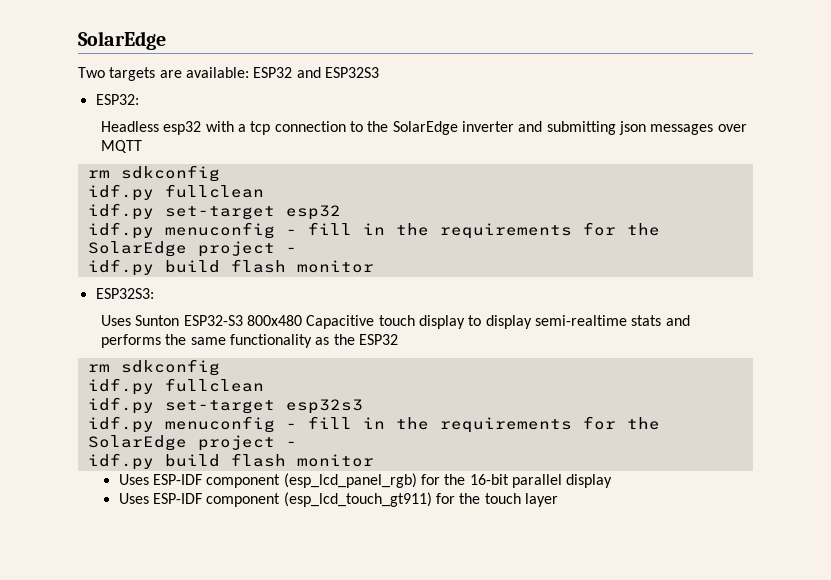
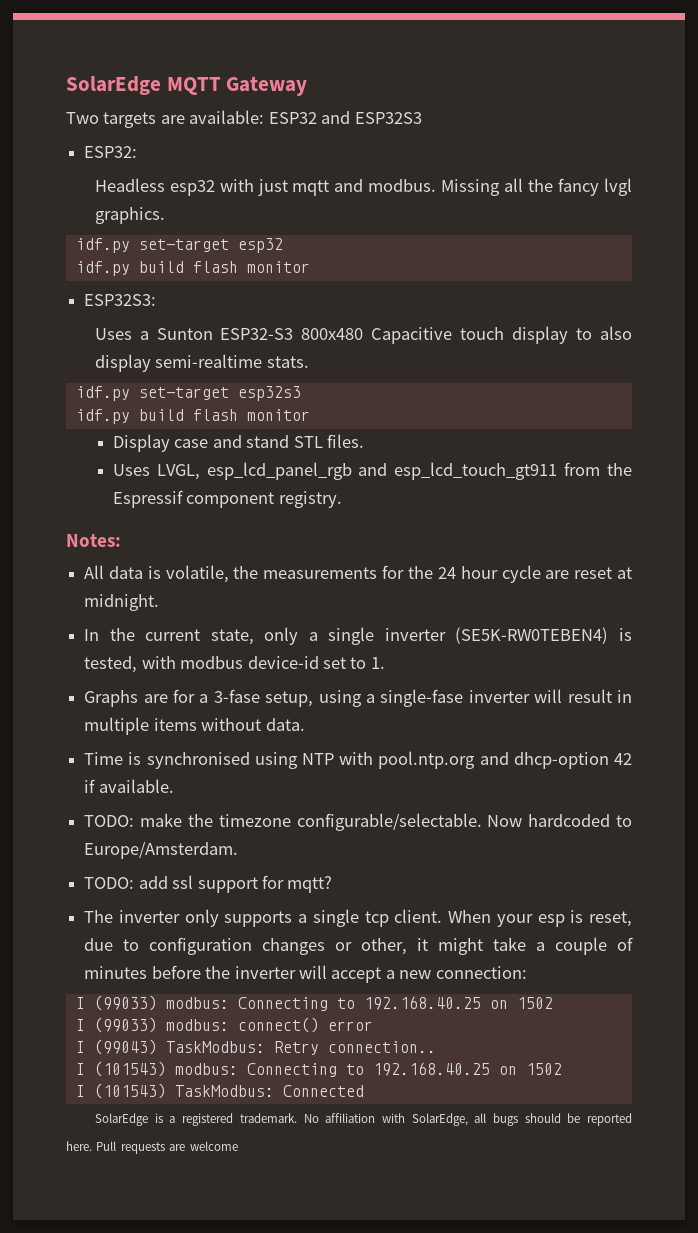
[78,31,166,50] SolarEdge -> [66,76,308,96] SolarEdge MQTT Gateway
[238,121,747,135] [101,140,143,153] [87,165,220,182] [87,184,264,201] [87,203,341,220] [87,222,660,239] [87,241,297,257] a tcp connection to the SolarEdge inverter and submitting json messages over MQTT // rm sdkconfig // idf.py fullclean // idf.py set-target esp32 // idf.py menuconfig - fill in the requirements for the SolarEdge project - -> [257,178,632,196] [94,207,165,224] [75,238,283,253] just mqtt and modbus. Missing all the fancy lvgl graphics. // idf.py set-target esp32
(132, 320) none -> [139,331,149,340] a
(482, 320) none -> [600,326,632,340] also
[631,315,690,326] [101,334,398,348] [87,359,220,376] [87,378,264,395] [87,397,363,414] [87,416,660,433] [87,435,297,451] [87,453,374,470] [118,473,613,488] [118,492,558,507] stats and performs the same functionality as the ESP32 // rm sdkconfig // idf.py fullclean // idf.py set-target esp32s3 // idf.py menuconfig - fill in the requirements for the SolarEdge project - // idf.py build flash monitor // Uses ESP-IDF component (esp_lcd_panel_rgb) for the 16-bit parallel display // Uses ESP-IDF component (esp_lcd_touch_gt911) for the touch layer -> [266,356,309,368] [75,386,301,401] [75,409,310,424] [112,434,365,452] [112,462,632,480] [112,490,342,508] [66,534,121,547] [84,565,633,583] [84,594,160,611] [84,627,632,645] [84,656,385,673] [84,689,632,707] [84,717,305,735] [84,751,632,769] [84,779,174,793] [84,813,633,831] [84,841,239,859] [84,875,333,893] [84,909,632,927] [84,937,634,955] [84,965,527,983] [75,995,553,1011] [75,1017,373,1033] [75,1039,436,1055] [75,1061,562,1077] [75,1083,364,1099] [95,1113,632,1126] [66,1141,238,1154] stats. // idf.py set-target esp32s3 // idf.py build flash monitor // Display case and stand STL files. // Uses LVGL, esp_lcd_panel_rgb and esp_lcd_touch_gt911 from the Espressif component registry. // Notes: // All data is volatile, the measurements for the 24 hour cycle are reset at midnight. // In the current state, only a single inverter (SE5K-RW0TEBEN4) is tested, with modbus device-id set to 1. // Graphs are for a 3-fase setup, using a single-fase inverter will result in multiple items without data. // Time is synchronised using NTP with pool.ntp.org and dhcp-option 42 if available. // TODO: make the timezone configurable/selectable. Now hardcoded to Europe/Amsterdam. // TODO: add ssl support for mqtt? // The inverter only supports a single tcp client. When your esp is reset, due to configuration changes or other, it might take a couple of minutes before the inverter will accept a new connection: // I (99033) modbus: Connecting to 192.168.40.25 on 1502 // I (99033) modbus: connect() error // I (99043) TaskModbus: Retry connection.. // I (101543) modbus: Connecting to 192.168.40.25 on 1502 // I (101543) TaskModbus: Connected // SolarEdge is a registered trademark. No affiliation with SolarEdge, all bugs should be reported here. Pull requests are welcome

